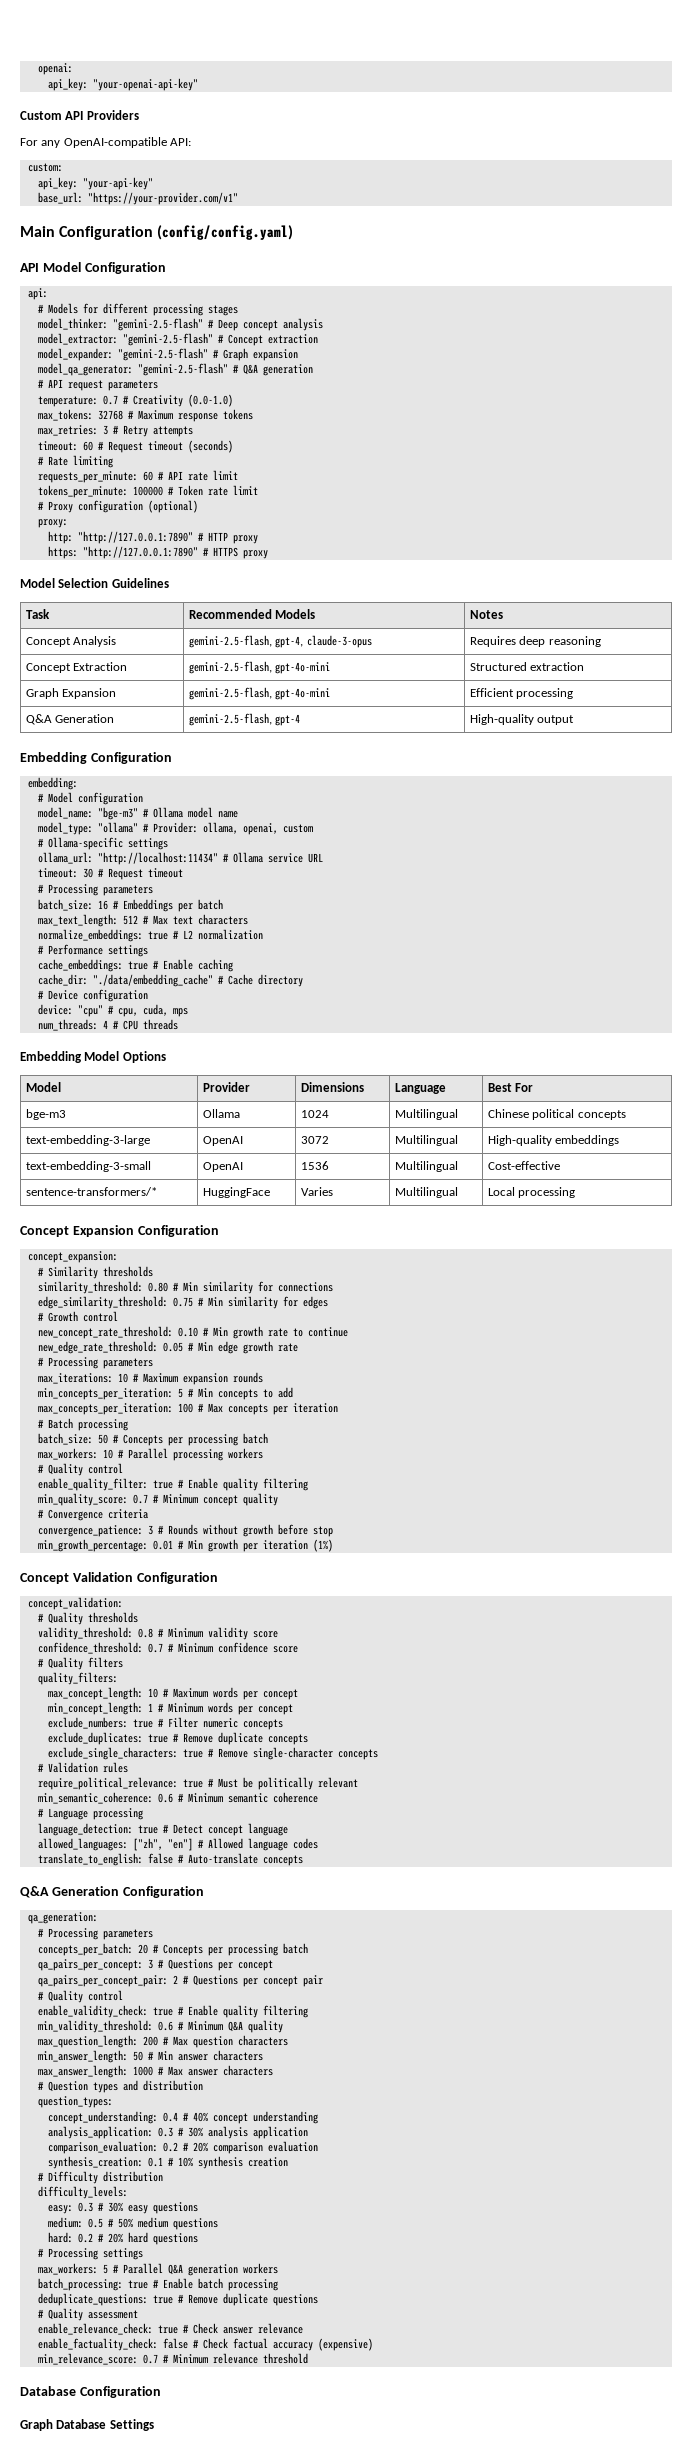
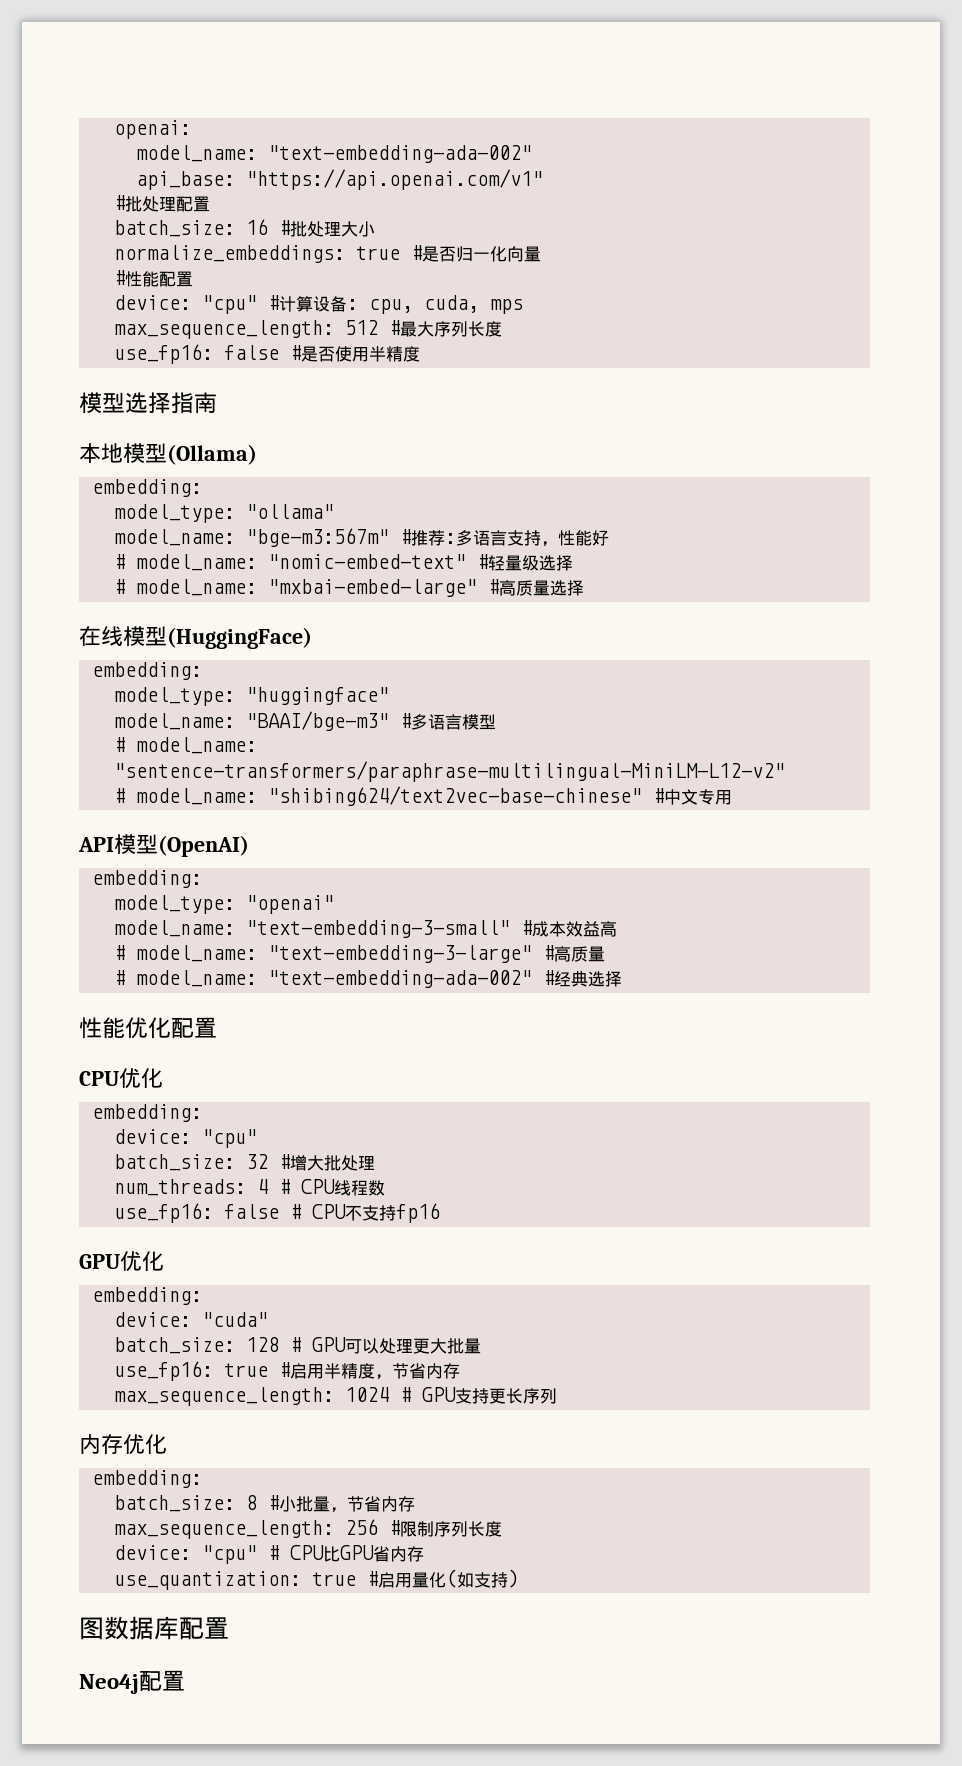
[47,78,198,91] [20,110,139,120] [20,137,192,148] [27,163,63,172] [37,177,153,190] [37,192,238,205] [20,225,294,240] [20,262,166,274] [27,288,48,300] [37,303,238,316] [37,318,323,331] [37,333,318,346] [37,348,298,361] [37,363,313,376] [37,379,158,391] [37,394,233,407] [37,409,253,422] [37,425,193,437] [37,440,233,453] [37,455,113,468] [37,470,238,483] [37,485,258,498] [37,500,198,513] [37,519,68,528] [47,531,258,544] [47,546,268,559] [20,578,169,588] [25,609,50,619] [188,609,316,619] [469,610,503,619] [25,636,117,647] [188,635,372,648] [469,636,601,647] [25,662,128,673] [188,661,331,674] [469,662,585,671] [25,688,117,699] [188,687,331,700] [469,688,574,699] [25,714,115,725] [188,713,301,726] [469,714,575,725] [20,752,172,764] [27,777,78,790] [37,792,143,805] [37,807,238,820] [37,822,313,835] [37,837,168,850] [37,852,323,865] [37,868,183,880] [37,884,153,896] [37,899,223,912] [37,914,248,927] [37,929,263,942] [37,944,148,957] [37,959,233,972] [37,974,303,987] [37,989,148,1002] [37,1004,114,1017] api_key: "your-openai-api-key" // Custom API Providers // For any OpenAI-compatible API: // custom: // api_key: "your-api-key" // base_url: "https://your-provider.com/v1" // Main Configuration (config/config.yaml) // API Model Configuration // api: // # Models for different processing stages // model_thinker: "gemini-2.5-flash" # Deep concept analysis // model_extractor: "gemini-2.5-flash" # Concept extraction // model_expander: "gemini-2.5-flash" # Graph expansion // model_qa_generator: "gemini-2.5-flash" # Q&A generation // # API request parameters // temperature: 0.7 # Creativity (0.0-1.0) // max_tokens: 32768 # Maximum response tokens // max_retries: 3 # Retry attempts // timeout: 60 # Request timeout (seconds) // # Rate limiting // requests_per_minute: 60 # API rate limit // tokens_per_minute: 100000 # Token rate limit // # Proxy configuration (optional) // proxy: // http: "http://127.0.0.1:7890" # HTTP proxy // https: "http://127.0.0.1:7890" # HTTPS proxy // Model Selection Guidelines // Task | Recommended Models | Notes // Concept Analysis | gemini-2.5-flash, gpt-4, claude-3-opus | Requires deep reasoning // Concept Extraction | gemini-2.5-flash, gpt-4o-mini | Structured extraction // Graph Expansion | gemini-2.5-flash, gpt-4o-mini | Efficient processing // Q&A Generation | gemini-2.5-flash, gpt-4 | High-quality output // Embedding Configuration // embedding: // # Model configuration // model_name: "bge-m3" # Ollama model name // model_type: "ollama" # Provider: ollama, openai, custom // # Ollama-specific settings // ollama_url: "http://localhost:11434" # Ollama service URL // timeout: 30 # Request timeout // # Processing parameters // batch_size: 16 # Embeddings per batch // max_text_length: 512 # Max text characters // normalize_embeddings: true # L2 normalization // # Performance settings // cache_embeddings: true # Enable caching // cache_dir: "./data/embedding_cache" # Cache directory // # Device configuration // device: "cpu" # -> [136,145,533,163] [136,169,544,190] [114,195,211,212] [114,219,376,237] [114,245,542,263] [114,270,194,287] [114,295,359,314] model_name: "text-embedding-ada-002" // api_base: "https://api.openai.com/v1" // #批处理配置 // batch_size: 16 #批处理大小 // normalize_embeddings: true #是否归一化向量 // #性能配置 // device: "cpu" #计算设备:
[37,1019,178,1031] [20,1051,166,1063] [25,1082,61,1092] [202,1082,250,1092] [300,1082,364,1092] [394,1083,446,1094] [487,1083,534,1092] [25,1109,66,1120] [202,1109,240,1118] [300,1110,329,1118] [394,1109,458,1120] [487,1109,626,1120] [25,1135,150,1146] [202,1136,243,1146] [300,1136,329,1144] [394,1135,458,1146] [487,1135,620,1146] [25,1161,151,1172] [202,1162,243,1172] [300,1161,329,1170] [394,1161,458,1172] [487,1161,560,1170] [25,1187,157,1196] [202,1187,270,1198] [300,1187,333,1196] [394,1187,458,1198] [487,1187,576,1198] [20,1225,219,1237] [27,1251,118,1263] [37,1266,153,1279] [37,1281,333,1294] [37,1296,328,1309] [37,1311,118,1322] [37,1326,348,1339] [37,1341,298,1354] [37,1357,153,1369] [37,1372,263,1385] [37,1387,293,1400] [37,1403,338,1415] [37,1418,128,1431] [37,1433,268,1446] [37,1448,263,1461] [37,1463,123,1476] [37,1478,308,1491] [37,1493,278,1506] [37,1509,148,1521] [37,1524,333,1537] [37,1539,333,1552] [20,1572,218,1584] [27,1597,123,1610] [37,1612,138,1625] [37,1627,278,1640] [37,1642,298,1654] [37,1657,123,1670] [37,1672,118,1685] [47,1687,298,1700] [47,1702,293,1715] [47,1717,283,1730] [47,1732,308,1745] [47,1747,378,1760] [37,1762,128,1773] [37,1777,358,1790] [37,1792,318,1804] [37,1808,143,1820] [37,1823,288,1836] [37,1838,318,1851] [37,1853,303,1866] [20,1886,204,1898] [27,1912,98,1924] [37,1928,153,1940] [37,1943,308,1956] [37,1959,273,1971] [37,1975,323,1987] [37,1990,123,2003] [37,2005,308,2018] [37,2020,283,2033] [37,2035,288,2048] [37,2050,263,2063] [37,2065,273,2078] [37,2080,203,2093] [37,2096,113,2108] [47,2111,318,2124] [47,2126,308,2139] [47,2141,318,2154] [47,2156,288,2169] [37,2171,163,2184] [37,2186,128,2199] [47,2202,198,2214] [47,2217,218,2230] [47,2232,198,2245] [37,2248,143,2260] [37,2263,278,2276] [37,2278,278,2291] [37,2293,318,2306] [37,2308,138,2321] [37,2323,303,2335] [37,2338,373,2351] [37,2353,308,2365] [20,2386,161,2398] [20,2419,154,2431] num_threads: 4 # CPU threads // Embedding Model Options // Model | Provider | Dimensions | Language | Best For // bge-m3 | Ollama | 1024 | Multilingual | Chinese political concepts // text-embedding-3-large | OpenAI | 3072 | Multilingual | High-quality embeddings // text-embedding-3-small | OpenAI | 1536 | Multilingual | Cost-effective // sentence-transformers/* | HuggingFace | Varies | Multilingual | Local processing // Concept Expansion Configuration // concept_expansion: // # Similarity thresholds // similarity_threshold: 0.80 # Min similarity for connections // edge_similarity_threshold: 0.75 # Min similarity for edges // # Growth control // new_concept_rate_threshold: 0.10 # Min growth rate to continue // new_edge_rate_threshold: 0.05 # Min edge growth rate // # Processing parameters // max_iterations: 10 # Maximum expansion rounds // min_concepts_per_iteration: 5 # Min concepts to add // max_concepts_per_iteration: 100 # Max concepts per iteration // # Batch processing // batch_size: 50 # Concepts per processing batch // max_workers: 10 # Parallel processing workers // # Quality control // enable_quality_filter: true # Enable quality filtering // min_quality_score: 0.7 # Minimum concept quality // # Convergence criteria // convergence_patience: 3 # Rounds without growth before stop // min_growth_percentage: 0.01 # Min growth per iteration (1%) // Concept Validation Configuration // concept_validation: // # Quality thresholds // validity_threshold: 0.8 # Minimum validity score // confidence_threshold: 0.7 # Minimum confidence score // # Quality filters // quality_filters: // max_concept_length: 10 # Maximum words per concept // min_concept_length: 1 # Minimum words per concept // exclude_numbers: true # Filter numeric concepts // exclude_duplicates: true # Remove duplicate concepts // exclude_single_characters: true # Remove single-character concepts // # Validation rules // require_political_relevance: true # Must be politically relevant // min_semantic_coherence: 0.6 # Minimum semantic coherence // # Language processing // language_detection: true # Detect concept language // allowed_languages: ["zh", "en"] # Allowed language codes // translate_to_english: false # Auto-translate concepts // Q&A Generation Configuration // qa_generation: // # Processing parameters // concepts_per_batch: 20 # Concepts per processing batch // qa_pairs_per_concept: 3 # Questions per concept // qa_pairs_per_concept_pair: 2 # Questions per concept pair // # Quality control // enable_validity_check: true # Enable quality filtering // min_validity_threshold: 0.6 # Minimum Q&A quality // max_question_length: 200 # Max question characters // min_answer_length: 50 # Min answer characters // max_answer_length: 1000 # Max answer characters // # Question types and distribution // question_types: // concept_understanding: 0.4 # 40% concept understanding // analysis_application: 0.3 # 30% analysis application // comparison_evaluation: 0.2 # 20% comparison evaluation // synthesis_creation: 0.1 # 10% synthesis creation // # Difficulty distribution // difficulty_levels: // easy: 0.3 # 30% easy questions // medium: 0.5 # 50% medium questions // hard: 0.2 # 20% hard questions // # Processing settings // max_workers: 5 # Parallel Q&A generation workers // batch_processing: true # Enable batch processing // deduplicate_questions: true # Remove duplicate questions // # Quality assessment // enable_relevance_check: true # Check answer relevance // enable_factuality_check: false # Check factual accuracy (expensive) // min_relevance_score: 0.7 # Minimum relevance threshold // Database Configuration // Graph Database Settings -> [114,320,503,339] [114,344,421,364] [79,392,217,414] [79,443,257,465] [92,479,203,497] [114,504,335,523] [114,528,610,547] [114,554,574,571] [114,579,585,597] [79,626,312,649] [92,662,203,680] [114,687,390,706] [114,711,497,731] [114,737,258,754] [114,761,786,782] [114,786,733,806] [78,834,249,857] [92,870,203,888] [114,895,335,914] [114,920,618,938] [114,945,606,963] [114,970,623,988] [79,1017,217,1039] [79,1068,163,1089] [92,1104,203,1122] [114,1129,258,1148] [114,1154,376,1171] [114,1179,386,1196] [114,1203,441,1223] [79,1251,164,1272] [92,1287,203,1305] [114,1312,269,1327] [114,1337,482,1354] [114,1361,461,1381] [114,1387,558,1406] [79,1434,167,1455] [92,1470,203,1488] [114,1495,416,1513] [114,1519,503,1539] [114,1545,425,1564] [114,1569,520,1590] [79,1616,229,1640] [79,1670,185,1694] max_sequence_length: 512 #最大序列长度 // use_fp16: false #是否使用半精度 // 模型选择指南 // 本地模型(Ollama) // embedding: // model_type: "ollama" // model_name: "bge-m3:567m" #推荐:多语言支持，性能好 // # model_name: "nomic-embed-text" #轻量级选择 // # model_name: "mxbai-embed-large" #高质量选择 // 在线模型(HuggingFace) // embedding: // model_type: "huggingface" // model_name: "BAAI/bge-m3" #多语言模型 // # model_name: "sentence-transformers/paraphrase-multilingual-MiniLM-L12-v2" // # model_name: "shibing624/text2vec-base-chinese" #中文专用 // API模型(OpenAI) // embedding: // model_type: "openai" // model_name: "text-embedding-3-small" #成本效益高 // # model_name: "text-embedding-3-large" #高质量 // # model_name: "text-embedding-ada-002" #经典选择 // 性能优化配置 // CPU优化 // embedding: // device: "cpu" // batch_size: 32 #增大批处理 // num_threads: 4 # CPU线程数 // use_fp16: false # CPU不支持fp16 // GPU优化 // embedding: // device: "cuda" // batch_size: 128 # GPU可以处理更大批量 // use_fp16: true #启用半精度，节省内存 // max_sequence_length: 1024 # GPU支持更长序列 // 内存优化 // embedding: // batch_size: 8 #小批量，节省内存 // max_sequence_length: 256 #限制序列长度 // device: "cpu" # CPU比GPU省内存 // use_quantization: true #启用量化(如支持) // 图数据库配置 // Neo4j配置

